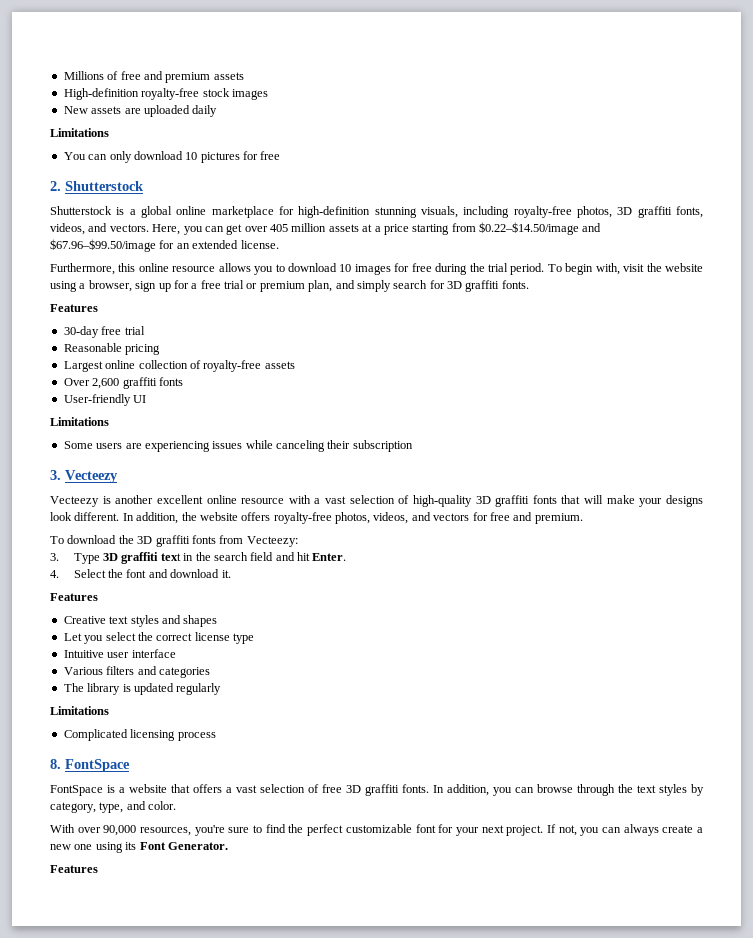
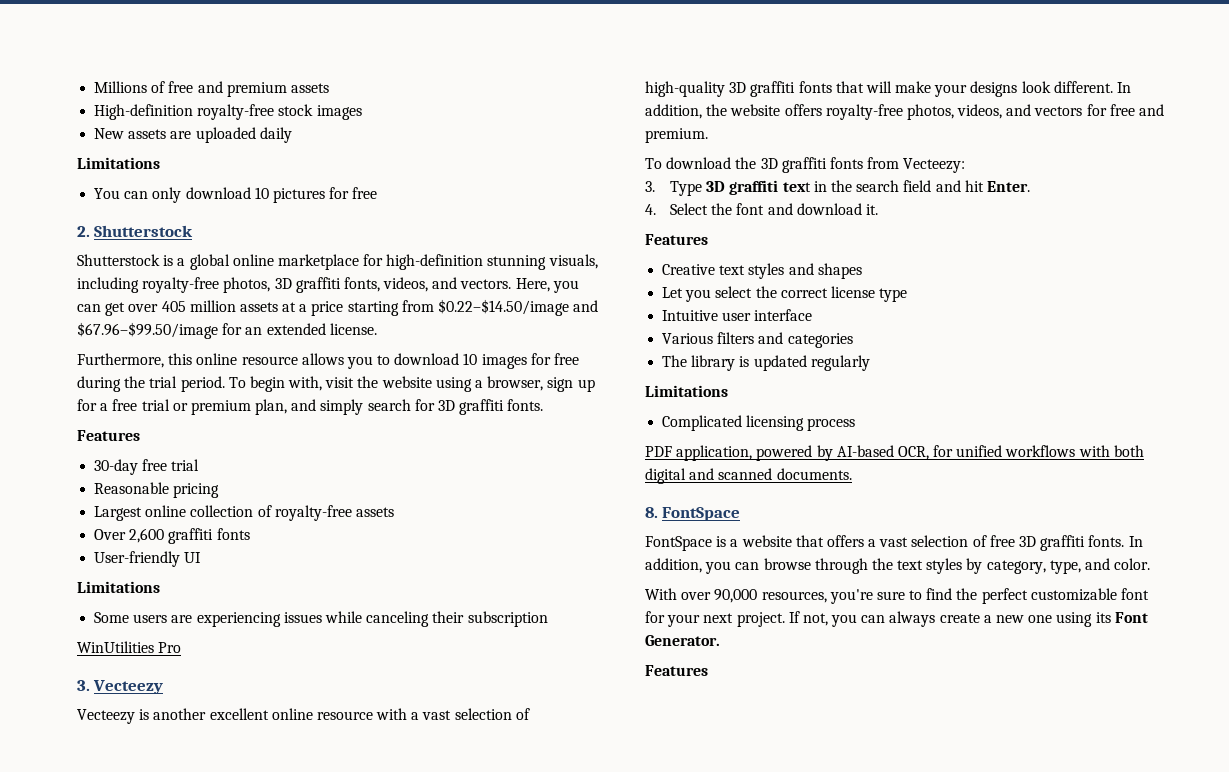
(413, 446) none -> [77,641,182,653] // WinUtilities Pro
(216, 736) none -> [645,445,1144,461] [645,468,852,484] // PDF application, powered by AI-based OCR, for unified workflows with both digital and scanned documents.

